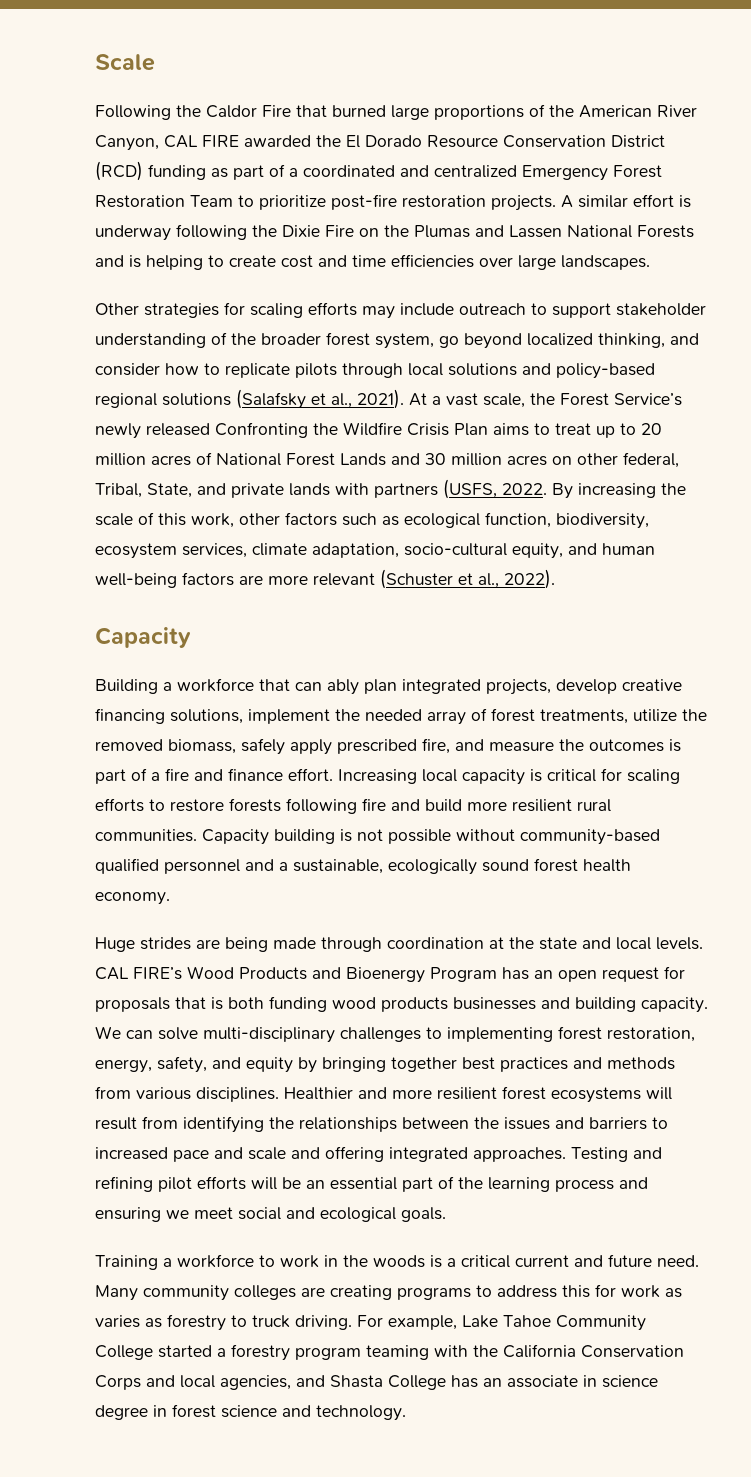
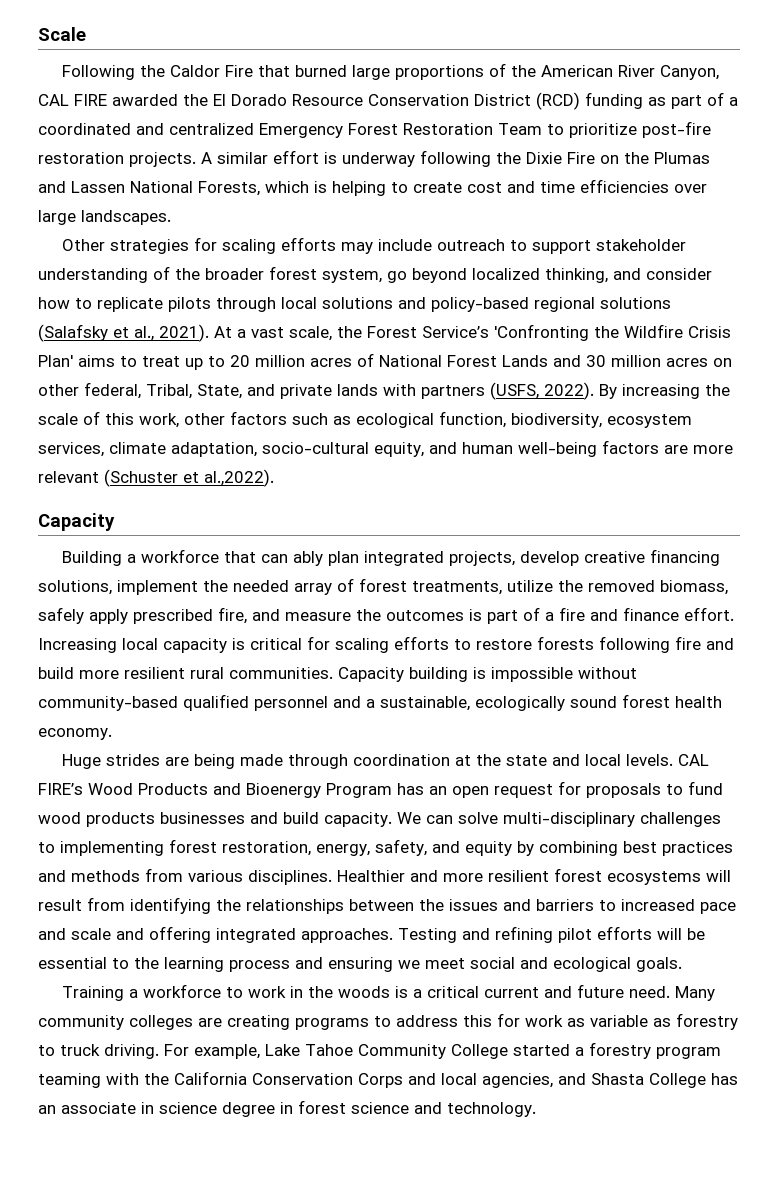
[637,225,694,238] [95,255,124,267] Forests and -> [198,181,309,196] Forests, which
[95,422,308,439] newly released Confronting -> [494,324,589,341] 'Confronting
[454,423,488,436] Plan -> [38,355,73,367] Plan'
[502,483,547,495] 2022. -> [544,382,594,400] 2022).
[478,569,555,589] al., 2022). -> [204,469,274,487] al.,2022).
[357,829,451,844] not possible -> [491,667,573,682] impossible
[175,996,327,1012] that is both funding -> [666,781,723,795] to fund
[575,997,636,1012] building -> [283,812,319,824] build
[322,1057,457,1072] bringing together -> [539,841,618,856] combining
[306,1176,454,1192] an essential part of -> [38,957,129,969] essential to
[95,1315,140,1328] varies -> [590,1015,648,1027] variable

